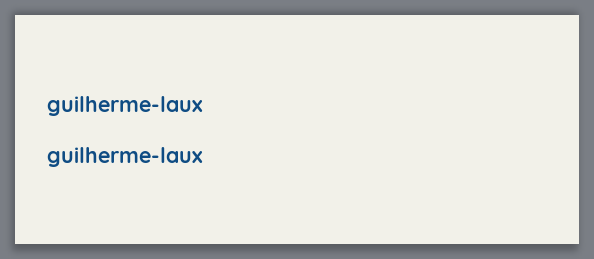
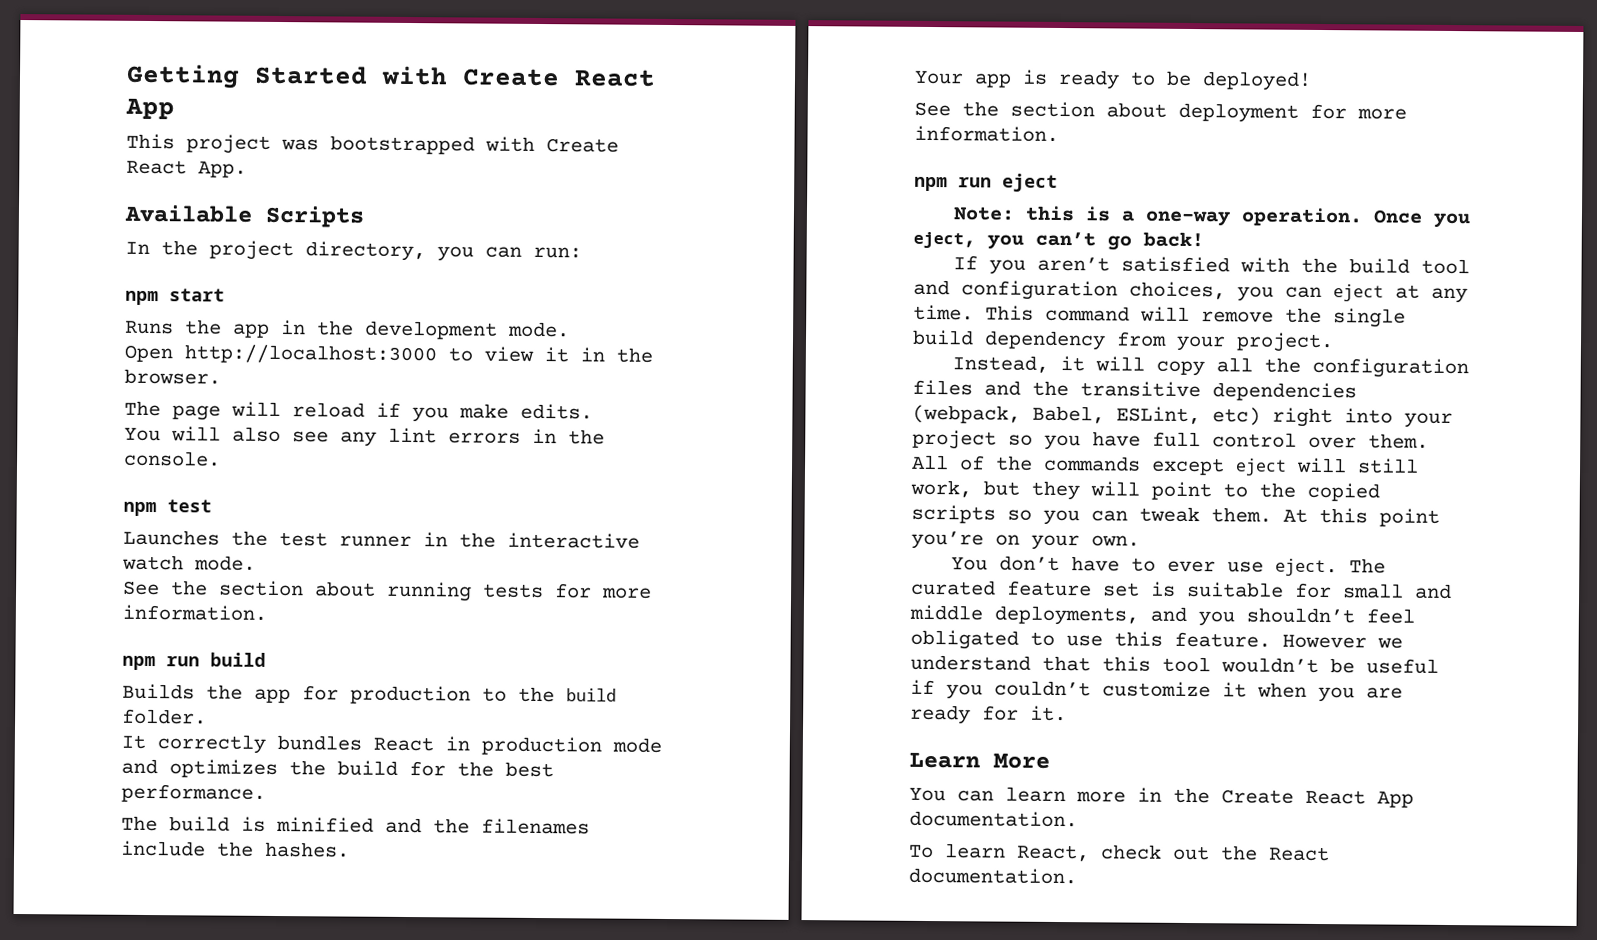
[47,96,203,116] [47,147,203,167] guilherme-laux // guilherme-laux -> [126,63,656,89] [125,97,175,120] [126,133,619,155] [126,159,247,178] [124,204,365,228] [125,240,582,262] [125,288,225,306] [125,319,570,340] [124,344,653,365] [124,368,221,385] [124,400,593,423] [124,426,605,447] [124,450,221,467] [123,499,212,517] [123,529,640,549] [122,554,256,571] [123,580,652,602] [122,604,267,621] [122,652,266,671] [122,683,617,705] [122,708,207,725] [121,734,662,756] [121,758,554,779] [121,783,266,803] [121,815,590,835] [121,840,350,858] [914,69,1312,91] [914,101,1407,123] [914,125,1059,142] [914,173,1058,192] [953,205,1471,229] [913,231,1204,251] [953,255,1471,275] [913,279,1468,304] [913,304,1406,328] [912,329,1334,353] [952,355,1470,379] [912,379,1357,402] [912,404,1453,429] [912,429,1429,451] [912,454,1419,476] [910,479,1380,502] [911,504,1440,527] [911,530,1140,551] [951,555,1387,577] [911,579,1452,600] [909,604,1415,627] [910,629,1403,650] [910,654,1439,674] [910,679,1403,703] [910,704,1067,725] [909,752,1050,769] [909,786,1414,808] [909,810,1078,828] [909,843,1330,862] [908,867,1077,885] Getting Started with Create React App // This project was bootstrapped with Create React App. // Available Scripts // In the project directory, you can run: // npm start // Runs the app in the development mode. // Open http://localhost:3000 to view it in the browser. // The page will reload if you make edits. // You will also see any lint errors in the console. // npm test // Launches the test runner in the interactive watch mode. // See the section about running tests for more information. // npm run build // Builds the app for production to the build folder. // It correctly bundles React in production mode and optimizes the build for the best performance. // The build is minified and the filenames include the hashes. // Your app is ready to be deployed! // See the section about deployment for more information. // npm run eject // Note: this is a one-way operation. Once you eject, you can’t go back! // If you aren’t satisfied with the build tool and configuration choices, you can eject at any time. This command will remove the single build dependency from your project. // Instead, it will copy all the configuration files and the transitive dependencies (webpack, Babel, ESLint, etc) right into your project so you have full control over them. All of the commands except eject will still work, but they will point to the copied scripts so you can tweak them. At this point you’re on your own. // You don’t have to ever use eject. The curated feature set is suitable for small and middle deployments, and you shouldn’t feel obligated to use this feature. However we understand that this tool wouldn’t be useful if you couldn’t customize it when you are ready for it. // Learn More // You can learn more in the Create React App documentation. // To learn React, check out the React documentation.

